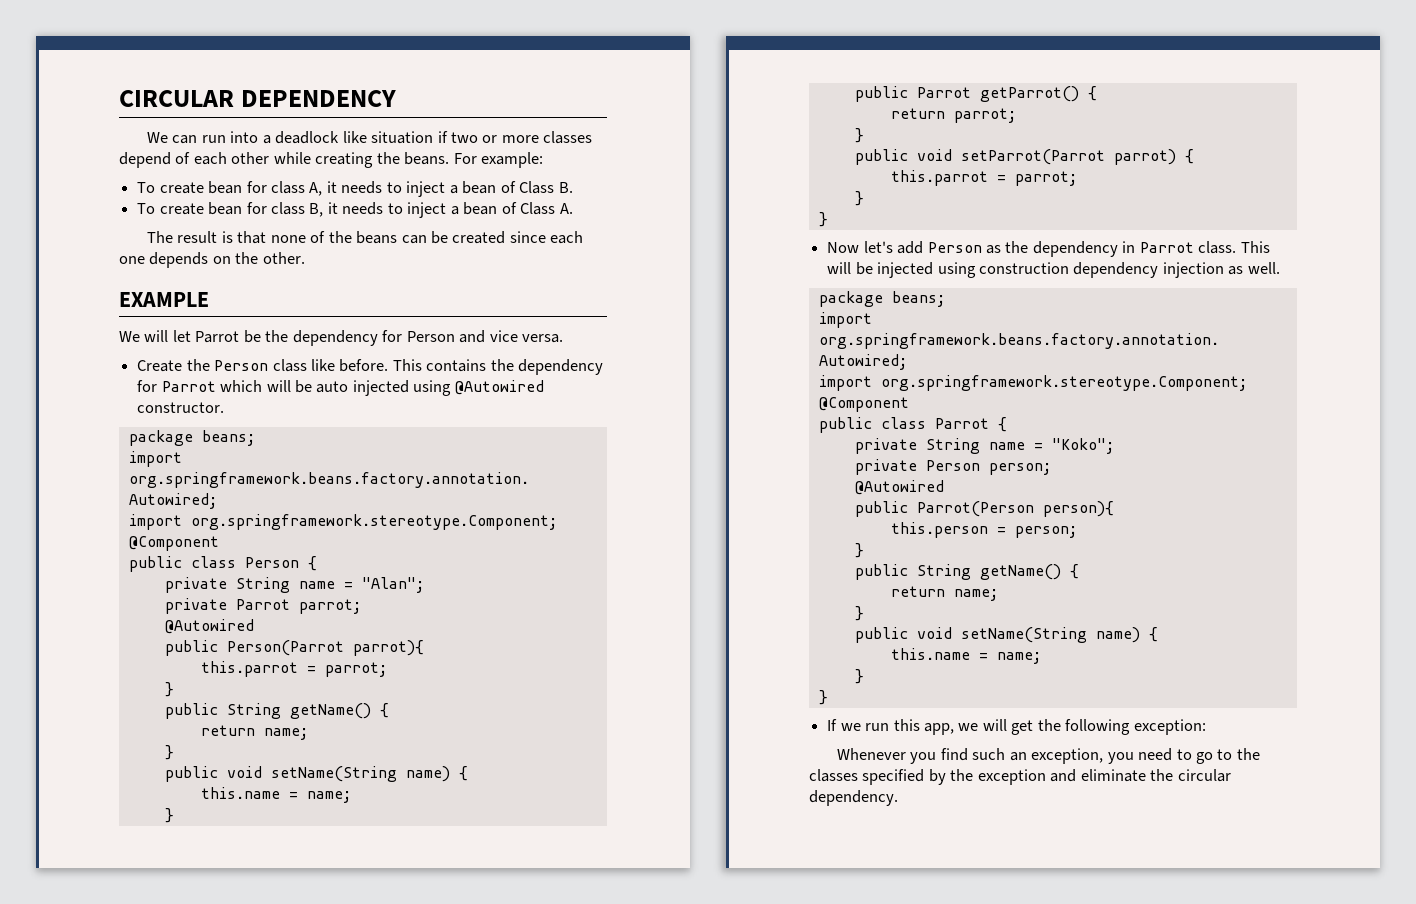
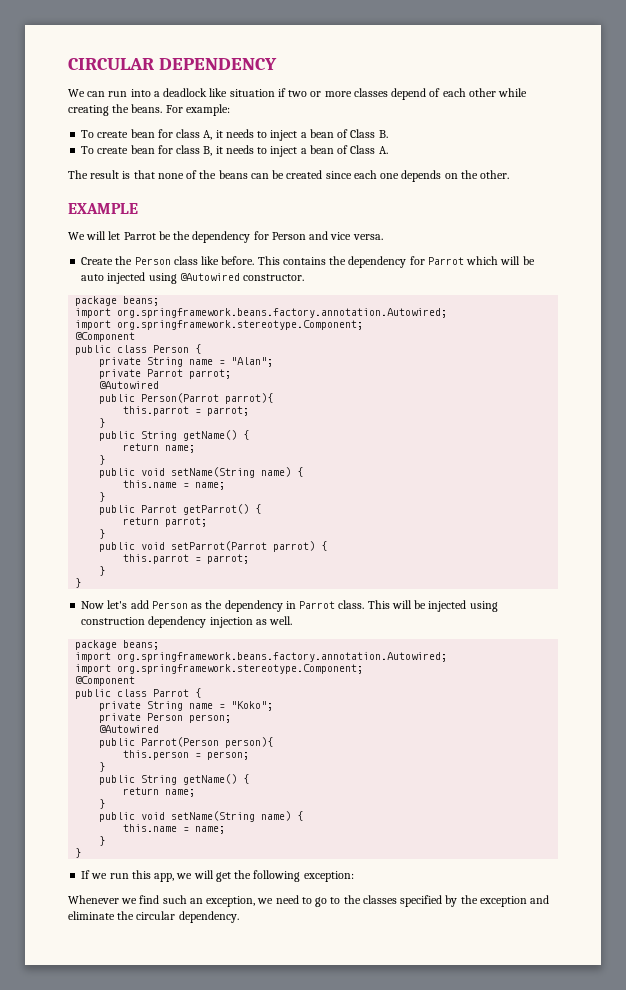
[910,752,937,764] you -> [121,898,138,904] we
[1107,752,1134,764] you -> [257,898,274,904] we

